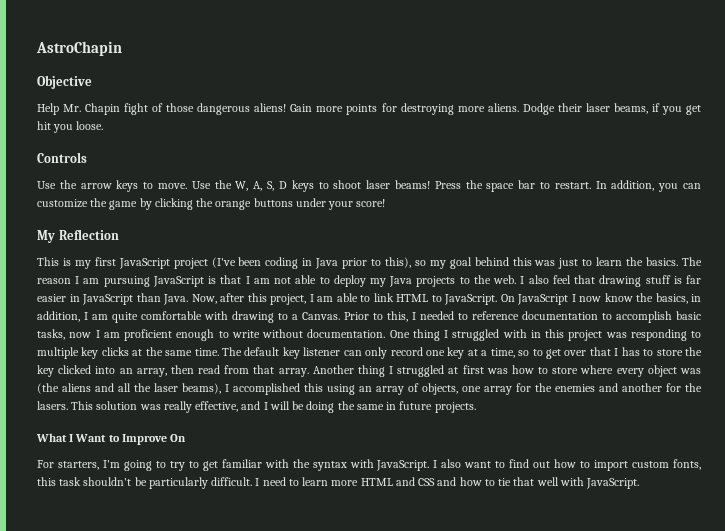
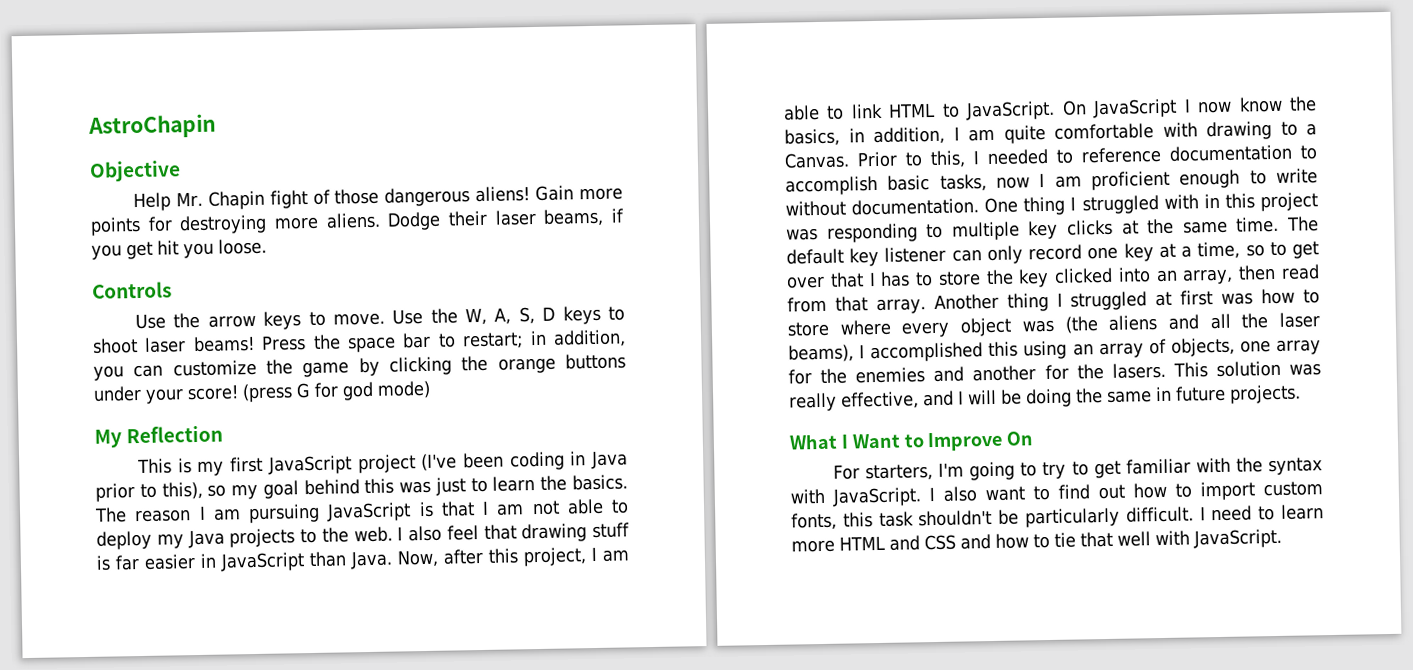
[554,181,607,189] restart. In -> [462,330,547,350] restart; in
(386, 203) none -> [242,380,431,403] (press G for god mode)

